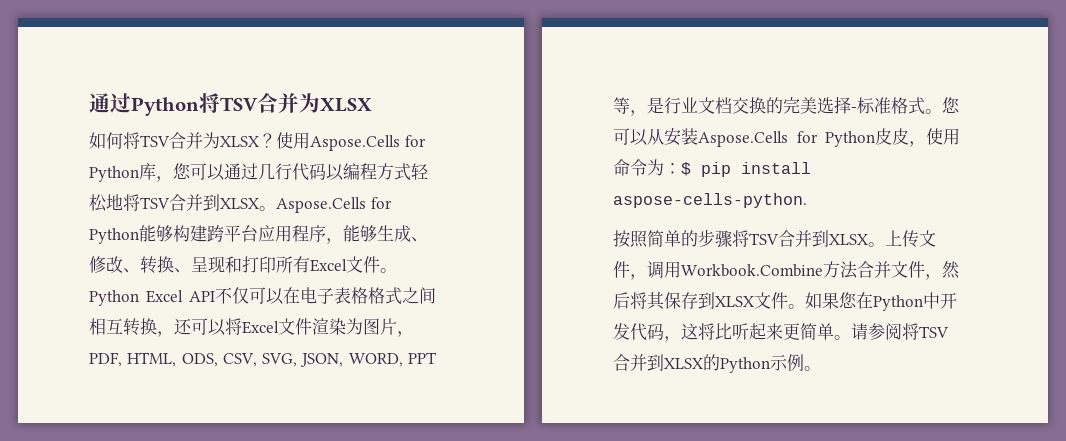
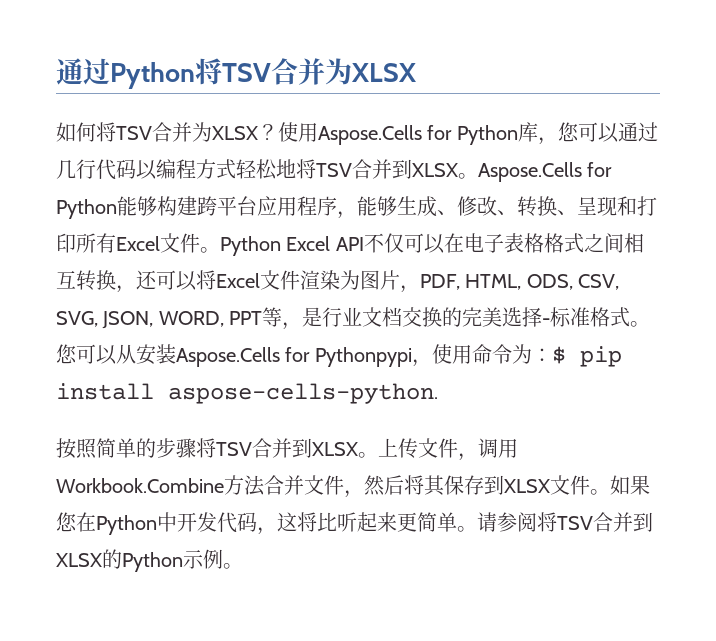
[825,128,909,147] Python皮皮 -> [314,347,412,367] Pythonpypi

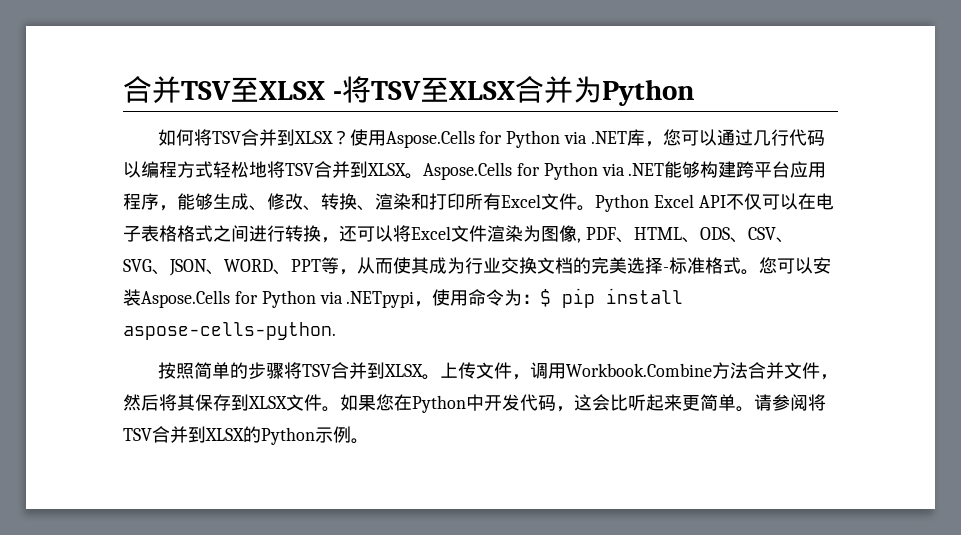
[56,58,416,89] 通过Python将TSV合并为XLSX -> [123,76,695,106] 合并TSV至XLSX -将TSV至XLSX合并为Python
[192,122,212,142] 为 -> [276,129,295,146] 到
(518, 135) none -> [564,131,628,144] via .NET
(117, 209) none -> [601,163,665,176] via .NET
[577,197,617,216] 呈现 -> [375,193,411,210] 渲染
[623,233,644,253] [56,271,76,289] 相互 -> [249,225,285,242] 进行
[380,270,620,293] [56,307,443,330] 片，PDF, HTML, ODS, CSV, SVG, JSON, WORD, PPT等，是行业文档交换 -> [559,225,794,243] [123,257,573,276] 像, PDF、HTML、ODS、CSV、SVG、JSON、WORD、PPT等，从而使其成为行业交换文档
[116,344,136,364] 从 -> (813, 265) none
[314,347,412,367] Pythonpypi -> [261,290,415,308] Python via .NETpypi
[297,512,317,532] 将 -> [592,394,610,411] 会

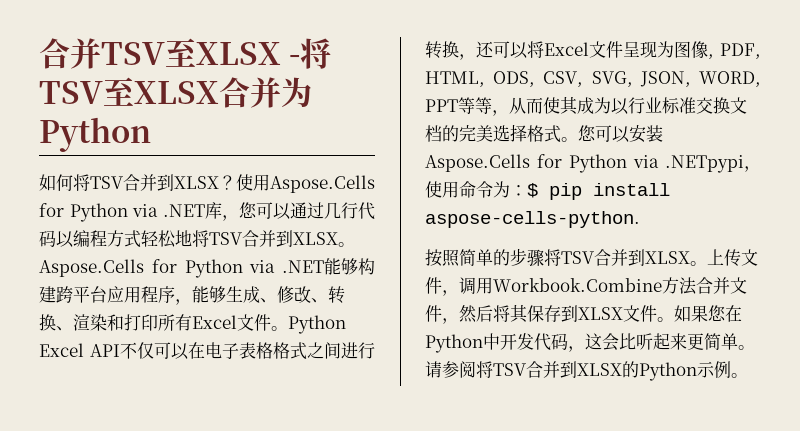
[487,225,523,242] 渲染 -> [623,41,657,58] 呈现
[585,227,794,243] [123,259,321,276] PDF、HTML、ODS、CSV、SVG、JSON、WORD、PPT -> [720,43,761,59] [425,71,761,87] [425,97,475,114] PDF, HTML, ODS, CSV, SVG, JSON, WORD, PPT等
[465,257,501,274] 行业 -> [611,97,696,115] 以行业标准
[663,257,705,274] -标准 -> (527, 133) none

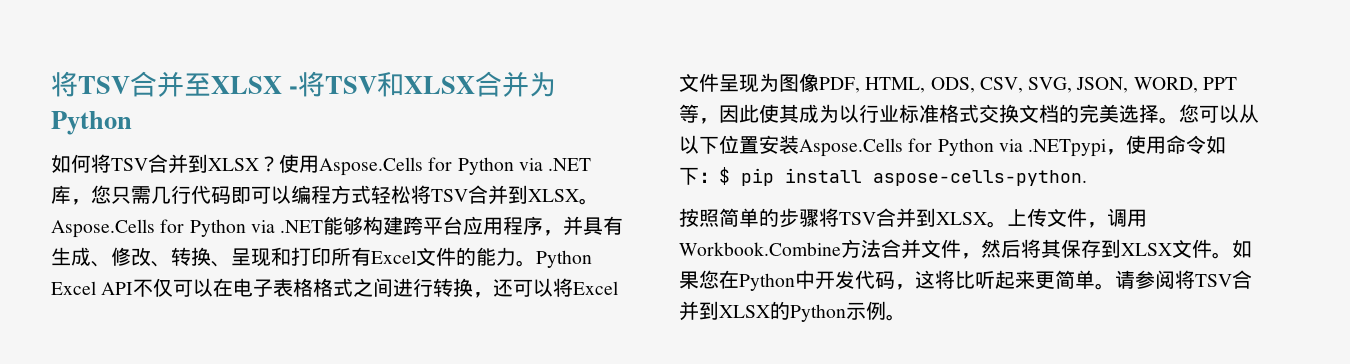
[39,38,165,69] 合并TSV -> [51,71,184,97] 将TSV合并
[103,77,134,106] 至 -> [377,72,405,97] 和
[256,202,324,220] 可以通过 -> [111,186,151,204] 只需
(56, 238) none -> [231,186,271,204] 即可
[175,230,192,247] 地 -> (411, 194) none
[192,286,226,303] 能够 -> [563,216,624,236] 并具有
[73,314,107,331] 渲染 -> [231,248,271,267] 呈现
(271, 322) none -> [456,247,516,266] 的能力
[708,54,714,59] , -> (819, 82) none
[475,97,543,116] 等，从而 -> [699,104,759,124] ，因此
(696, 105) none -> [939,104,979,123] 格式
[527,125,561,143] 格式 -> (1159, 113) none
(630, 134) none -> [1239,104,1259,123] [679,135,759,154] 从以下位置
[493,181,510,198] 为 -> [1206,135,1227,154] [679,167,699,185] 如下
[602,333,619,351] 会 -> [935,270,955,289] 将

